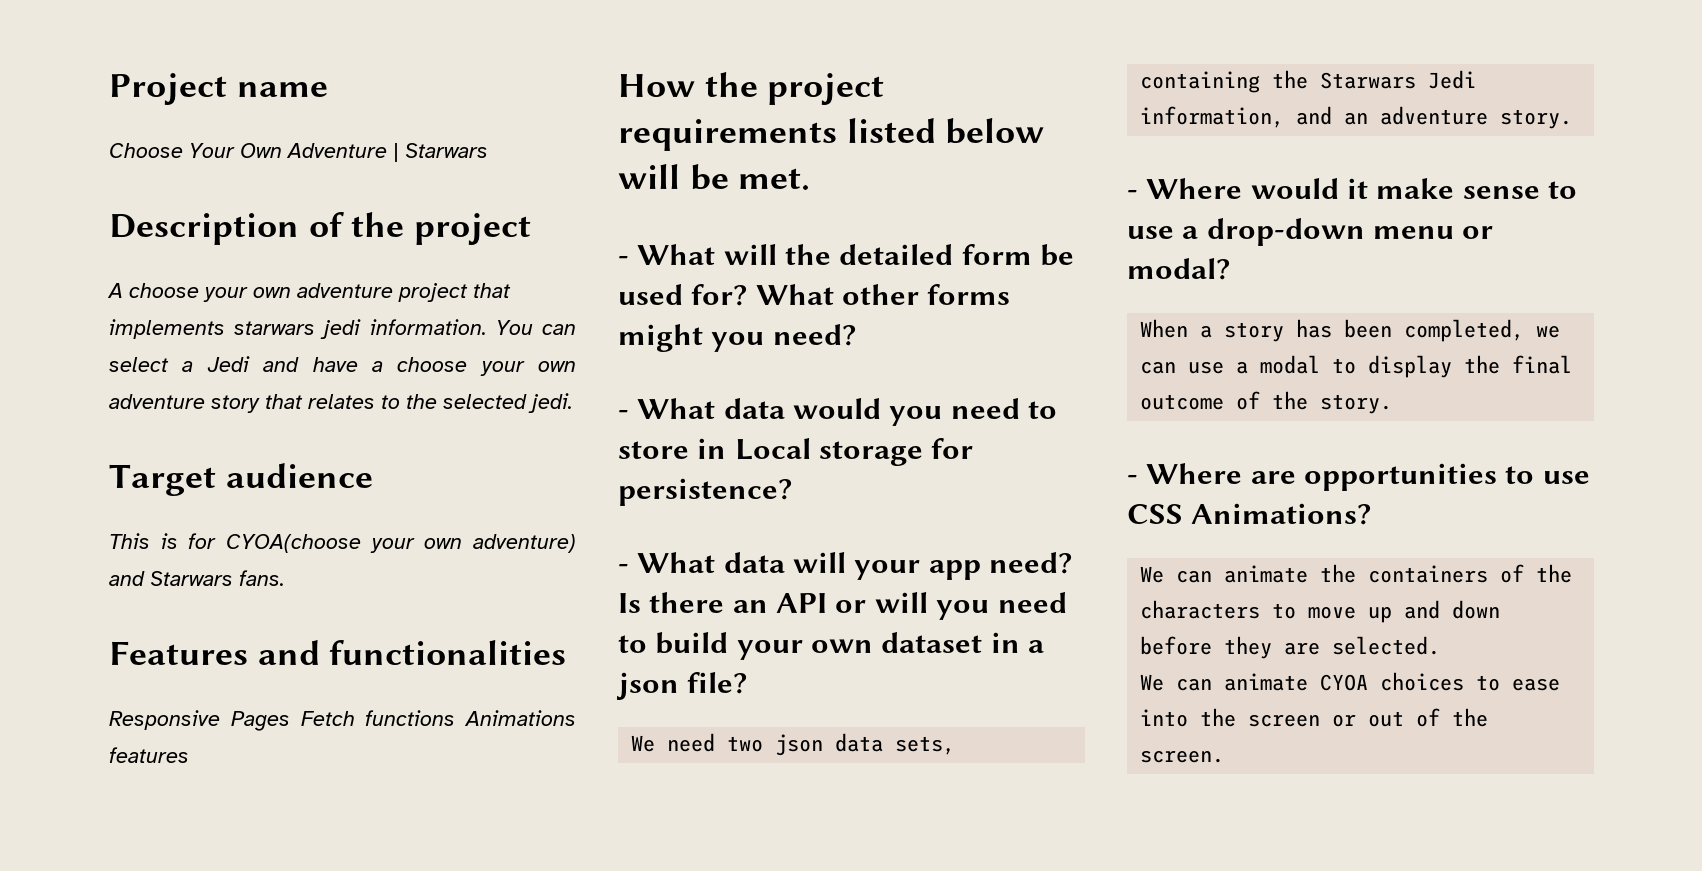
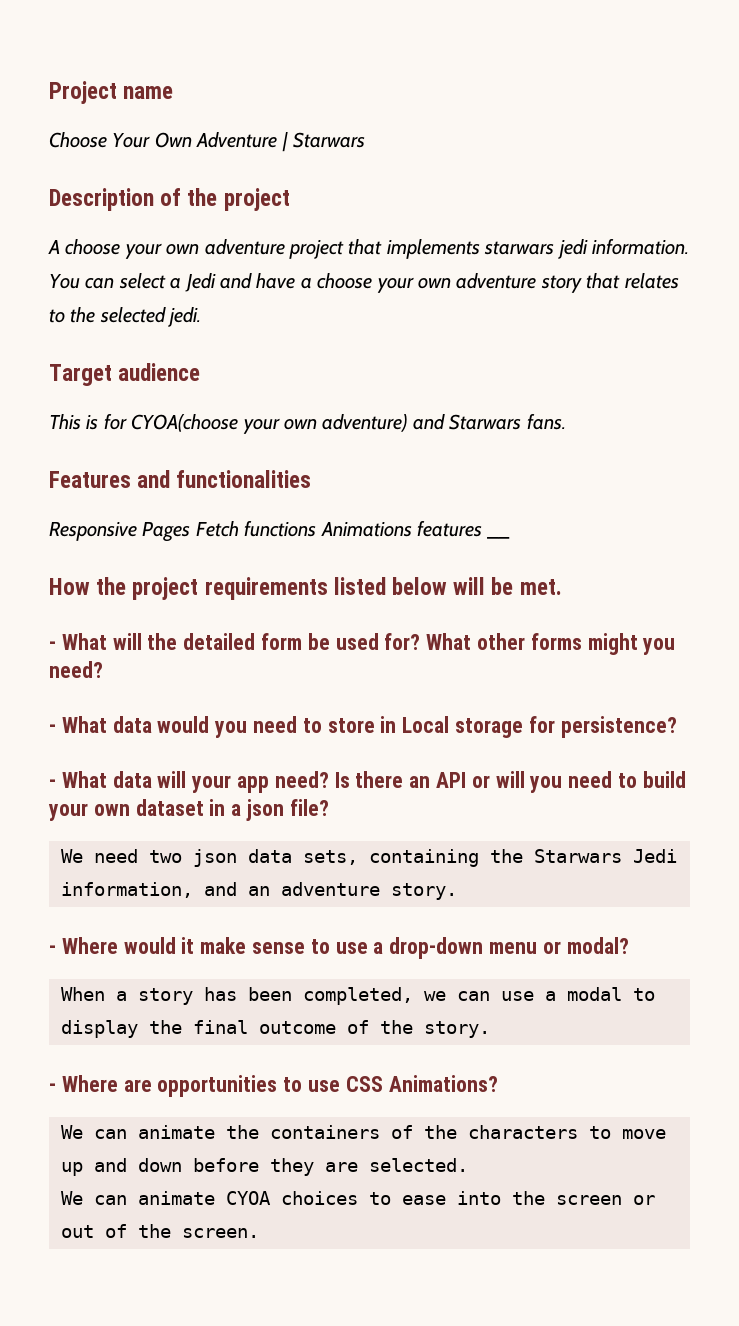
(189, 755) none -> [487,536,511,539] __

